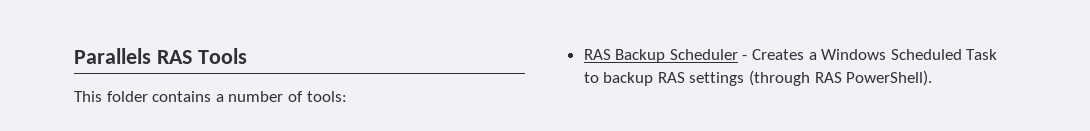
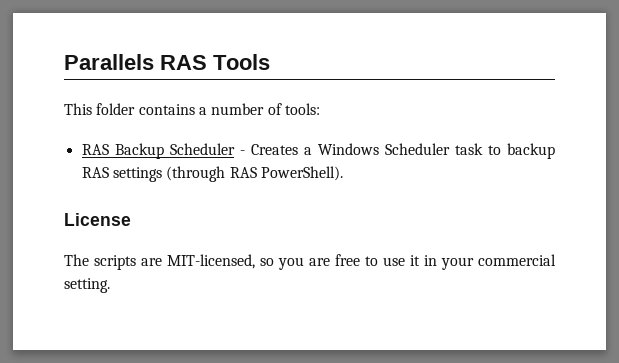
[890,49,998,60] Scheduled Task -> [384,143,483,155] Scheduler task
(933, 78) none -> [64,213,131,226] [64,254,556,270] [64,278,110,293] // License // The scripts are MIT-licensed, so you are free to use it in your commercial setting.

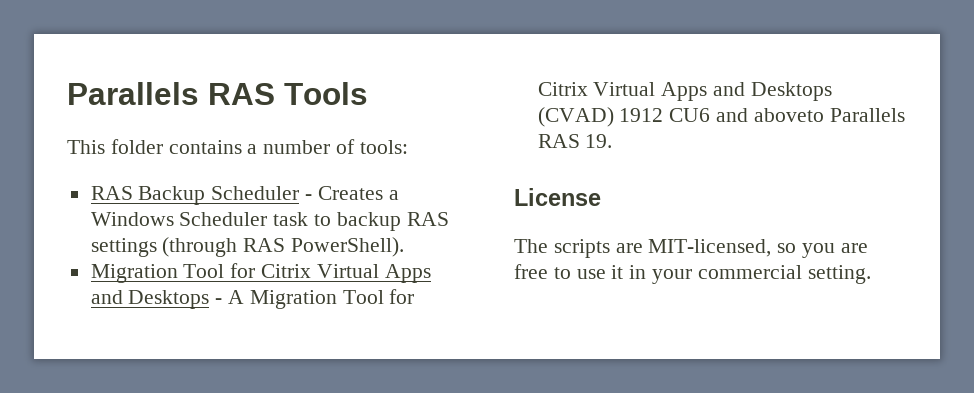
(343, 173) none -> [90,263,431,283] [90,289,415,309] [537,82,832,101] [537,107,905,127] [537,134,613,148] // Migration Tool for Citrix Virtual Apps and Desktops - A Migration Tool for Citrix Virtual Apps and Desktops (CVAD) 1912 CU6 and aboveto Parallels RAS 19.

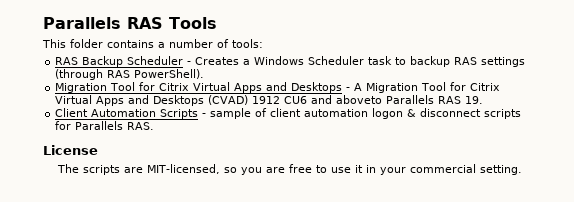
(613, 141) none -> [55,108,522,119] [55,121,155,130] // Client Automation Scripts - sample of client automation logon & disconnect scripts for Parallels RAS.

